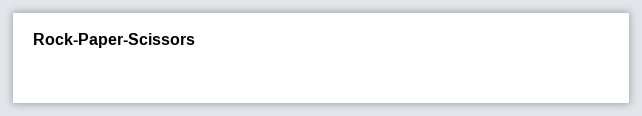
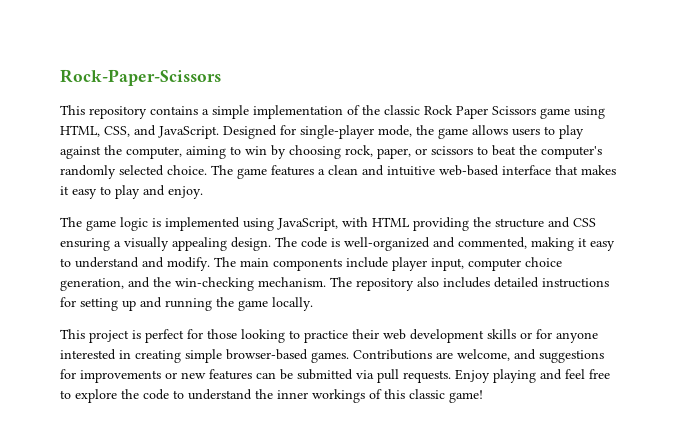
(195, 40) none -> [60,105,605,119] [60,125,584,139] [60,145,602,159] [60,165,616,179] [60,185,203,199] [60,217,596,231] [60,237,615,251] [60,257,562,271] [60,277,609,291] [60,297,313,311] [60,329,598,343] [60,349,604,363] [60,369,610,383] [60,389,483,403] // This repository contains a simple implementation of the classic Rock Paper Scissors game using HTML, CSS, and JavaScript. Designed for single-player mode, the game allows users to play against the computer, aiming to win by choosing rock, paper, or scissors to beat the computer's randomly selected choice. The game features a clean and intuitive web-based interface that makes it easy to play and enjoy. // The game logic is implemented using JavaScript, with HTML providing the structure and CSS ensuring a visually appealing design. The code is well-organized and commented, making it easy to understand and modify. The main components include player input, computer choice generation, and the win-checking mechanism. The repository also includes detailed instructions for setting up and running the game locally. // This project is perfect for those looking to practice their web development skills or for anyone interested in creating simple browser-based games. Contributions are welcome, and suggestions for improvements or new features can be submitted via pull requests. Enjoy playing and feel free to explore the code to understand the inner workings of this classic game!

